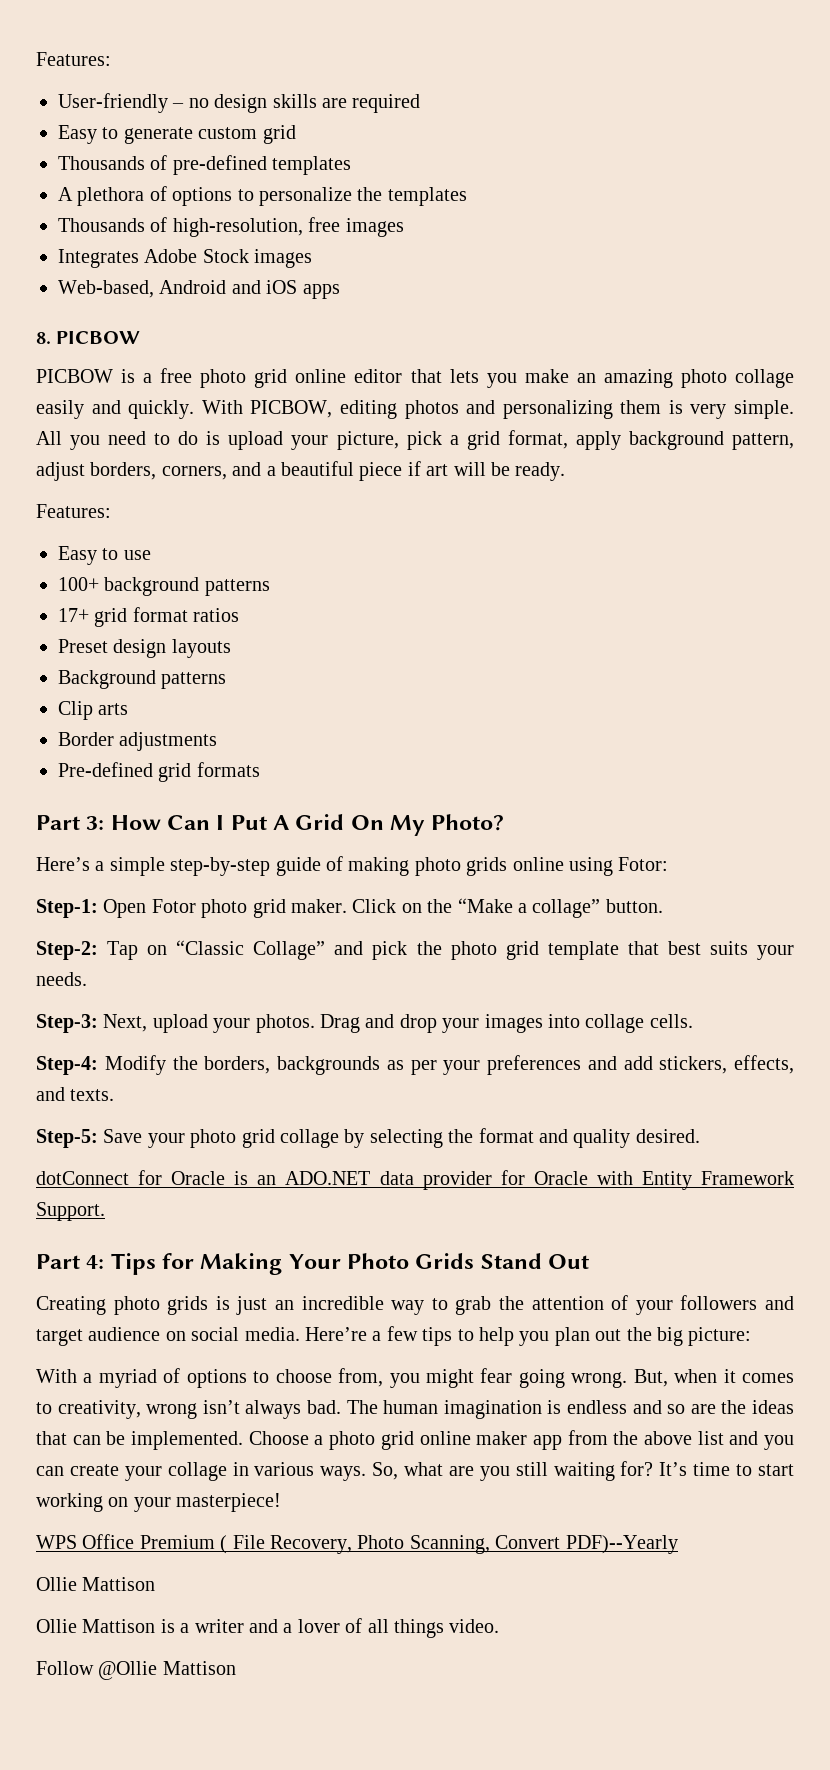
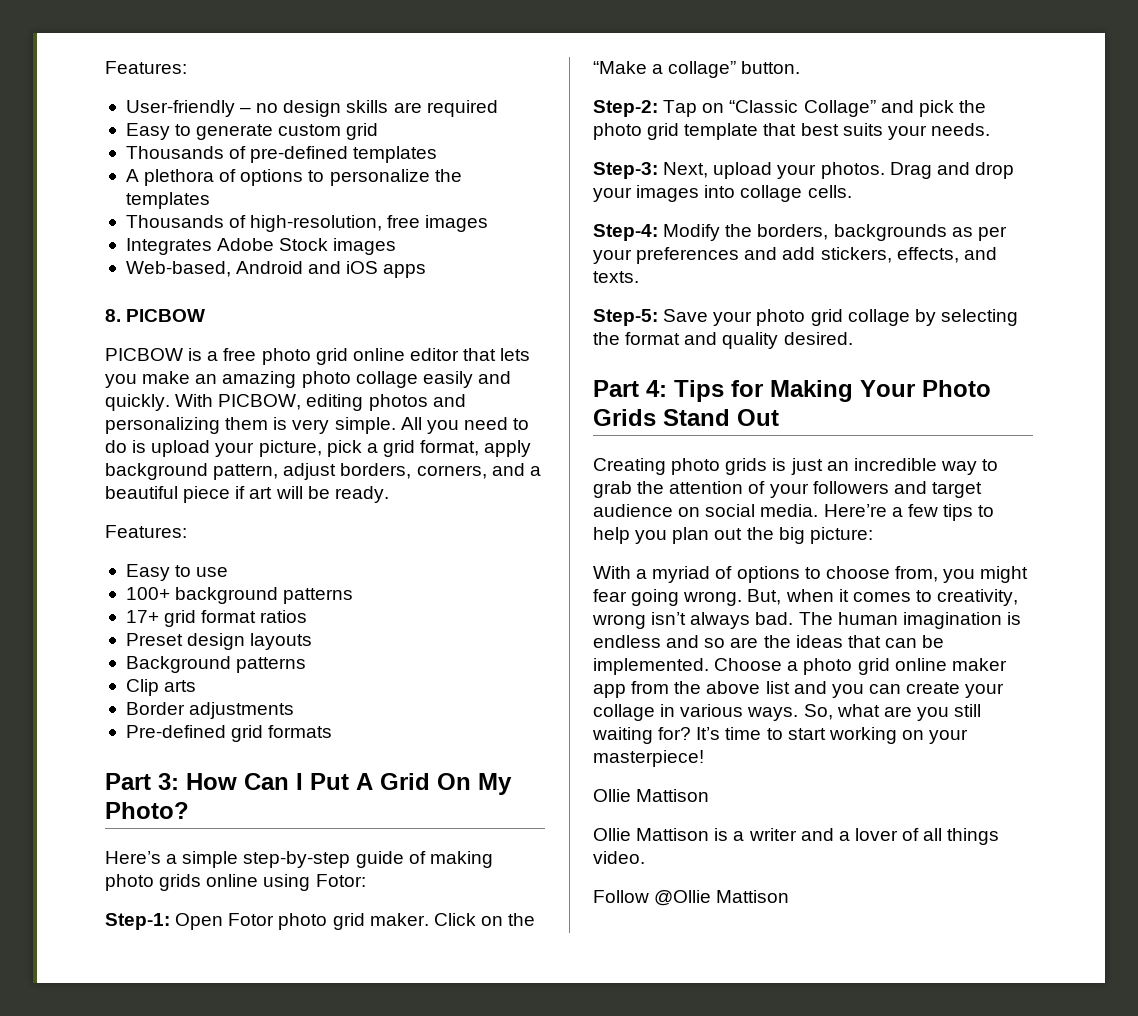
[36,1170,795,1190] [36,1202,105,1221] // dotConnect for Oracle is an ADO.NET data provider for Oracle with Entity Framework Support. -> (853, 338) none
[36,1534,678,1554] // WPS Office Premium ( File Recovery, Photo Scanning, Convert PDF)--Yearly -> (704, 758) none

